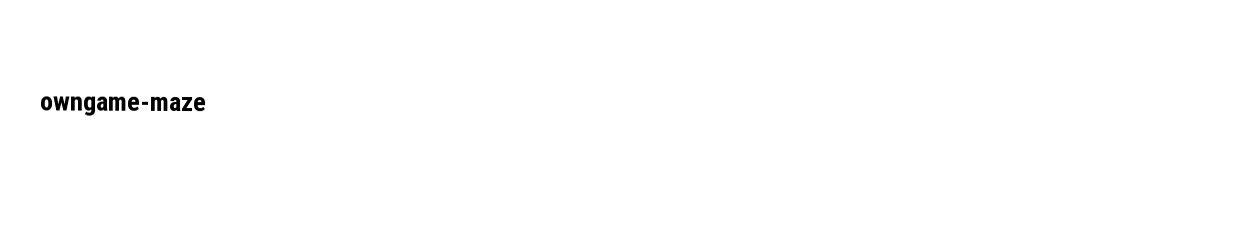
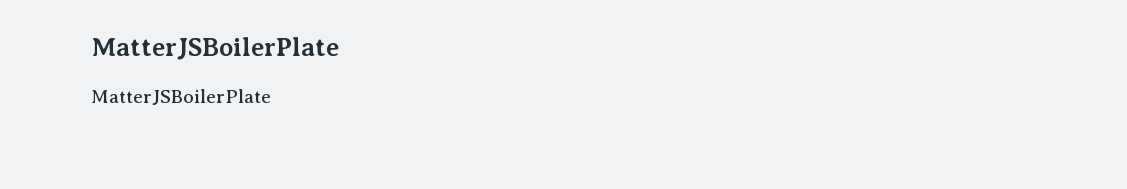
[39,96,207,117] owngame-maze -> [91,37,339,60] [91,89,271,105] MatterJSBoilerPlate // MatterJSBoilerPlate

